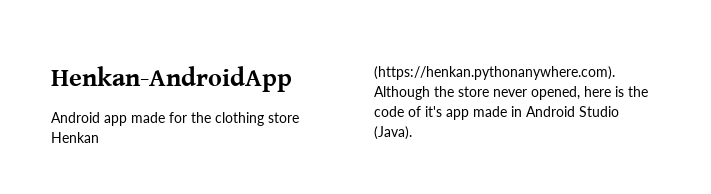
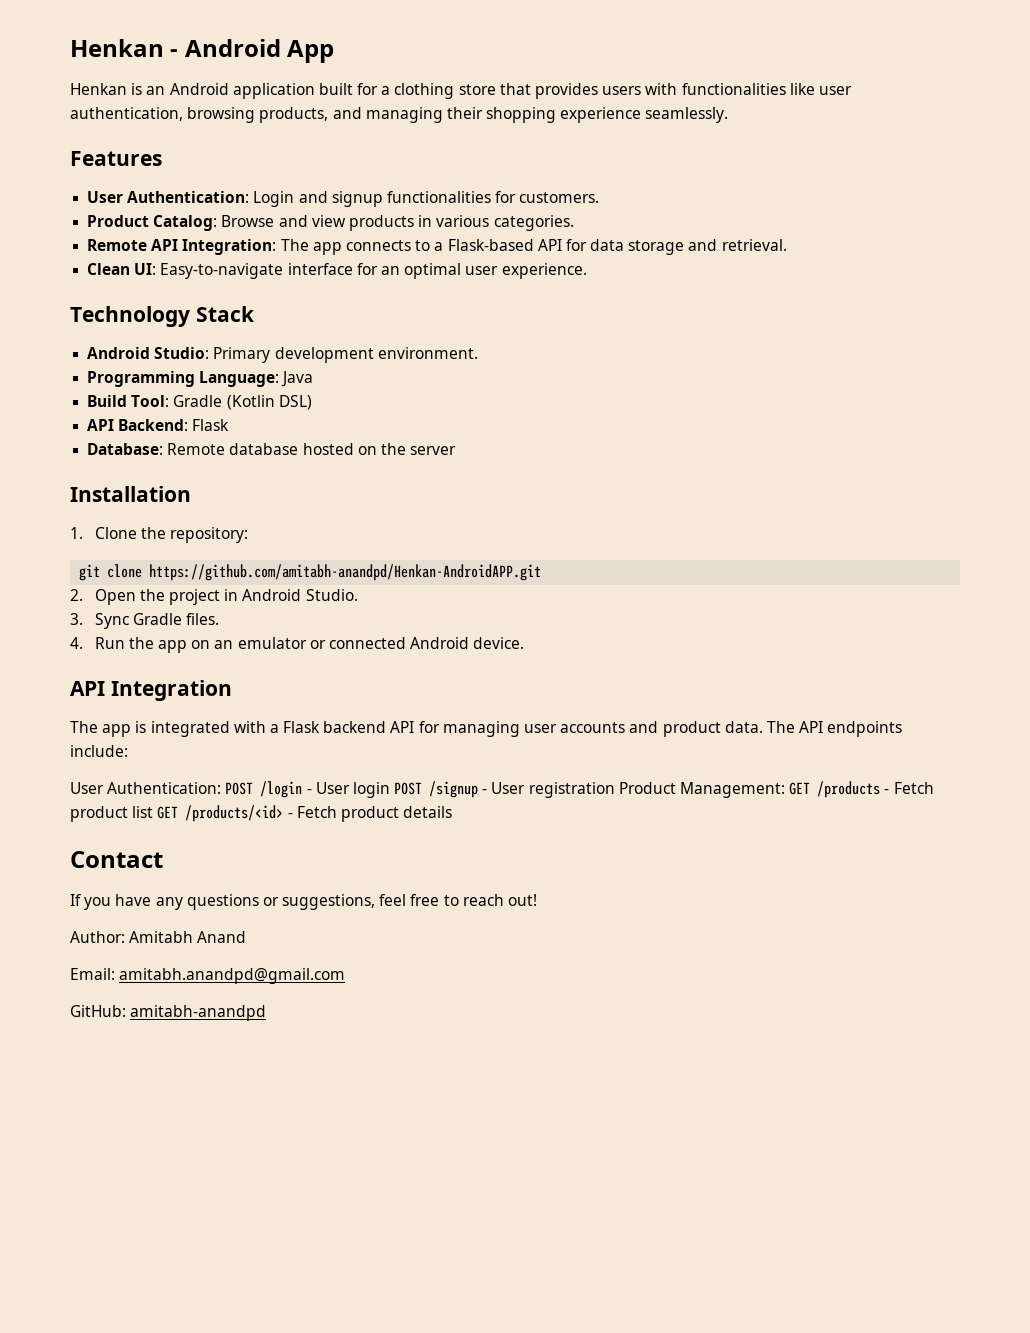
[51,66,292,92] [51,112,299,126] [51,132,99,143] [374,66,615,80] [374,86,648,100] [374,106,619,120] [374,126,412,140] Henkan-AndroidApp // Android app made for the clothing store Henkan (https://henkan.pythonanywhere.com). Although the store never opened, here is the code of it's app made in Android Studio (Java). -> [70,39,335,63] [70,83,852,99] [70,107,729,123] [70,151,162,166] [87,191,600,207] [87,215,574,231] [87,239,787,255] [87,263,587,279] [70,306,255,327] [87,347,478,363] [87,371,314,387] [87,395,312,410] [87,419,230,431] [87,443,457,455] [70,486,191,502] [70,527,248,543] [79,564,542,581] [70,589,358,605] [70,613,219,629] [70,637,525,653] [70,680,232,701] [70,721,903,737] [70,745,128,757] [70,781,934,798] [70,805,453,822] [70,851,163,868] [70,894,538,910] [70,931,247,943] [70,968,346,984] [70,1005,267,1021] Henkan - Android App // Henkan is an Android application built for a clothing store that provides users with functionalities like user authentication, browsing products, and managing their shopping experience seamlessly. // Features // User Authentication: Login and signup functionalities for customers. // Product Catalog: Browse and view products in various categories. // Remote API Integration: The app connects to a Flask-based API for data storage and retrieval. // Clean UI: Easy-to-navigate interface for an optimal user experience. // Technology Stack // Android Studio: Primary development environment. // Programming Language: Java // Build Tool: Gradle (Kotlin DSL) // API Backend: Flask // Database: Remote database hosted on the server // Installation // 1. Clone the repository: // git clone https://github.com/amitabh-anandpd/Henkan-AndroidAPP.git // 2. Open the project in Android Studio. // 3. Sync Gradle files. // 4. Run the app on an emulator or connected Android device. // API Integration // The app is integrated with a Flask backend API for managing user accounts and product data. The API endpoints include: // User Authentication: POST /login - User login POST /signup - User registration Product Management: GET /products - Fetch product list GET /products/<id> - Fetch product details // Contact // If you have any questions or suggestions, feel free to reach out! // Author: Amitabh Anand // Email: amitabh.anandpd@gmail.com // GitHub: amitabh-anandpd

